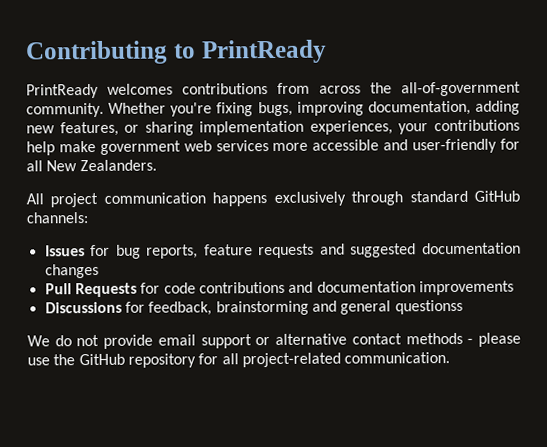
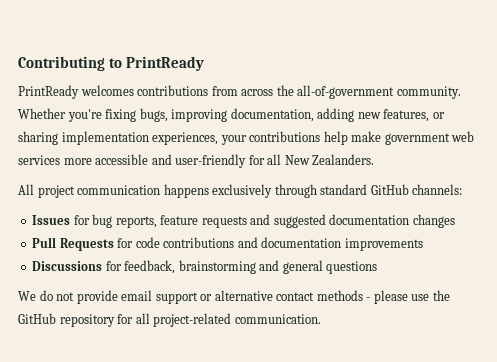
[394,299,463,315] questionss -> [326,261,378,274] questions

